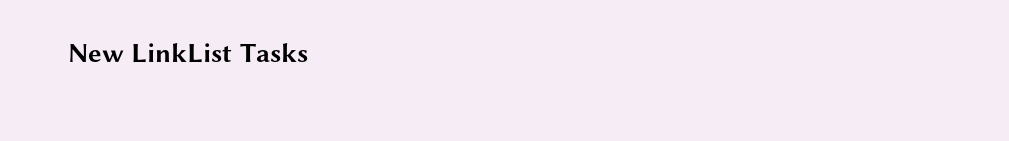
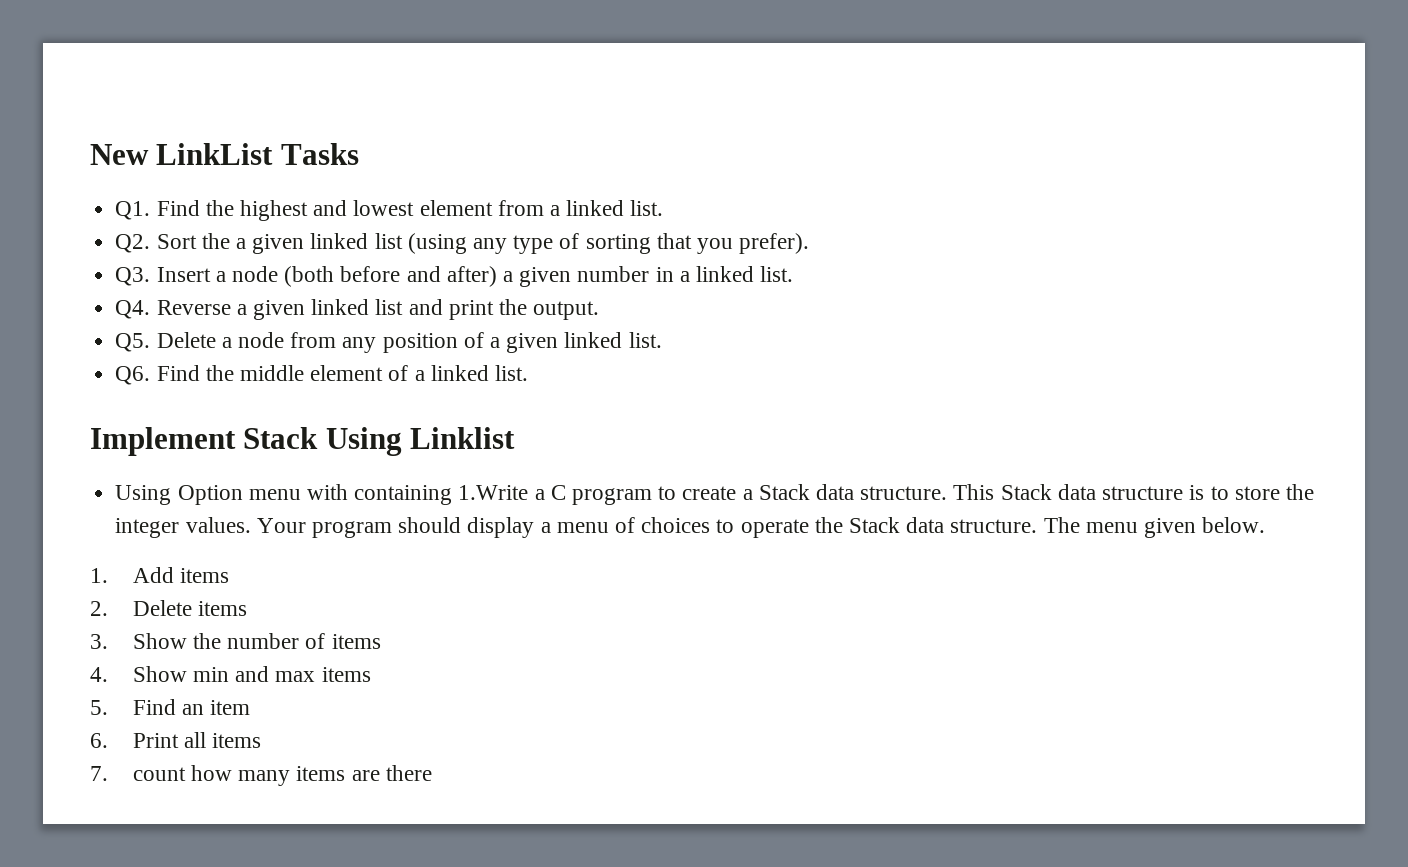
(308, 52) none -> [115,200,664,221] [115,233,810,254] [115,266,794,287] [115,299,600,320] [115,332,662,353] [115,365,528,385] [90,427,516,456] [115,484,1314,505] [115,517,1266,538] [90,567,229,583] [90,600,247,616] [90,633,381,649] [90,666,371,682] [90,699,251,715] [90,732,262,748] [90,765,432,786] // Q1. Find the highest and lowest element from a linked list. // Q2. Sort the a given linked list (using any type of sorting that you prefer). // Q3. Insert a node (both before and after) a given number in a linked list. // Q4. Reverse a given linked list and print the output. // Q5. Delete a node from any position of a given linked list. // Q6. Find the middle element of a linked list. // Implement Stack Using Linklist // Using Option menu with containing 1.Write a C program to create a Stack data structure. This Stack data structure is to store the integer values. Your program should display a menu of choices to operate the Stack data structure. The menu given below. // 1. Add items // 2. Delete items // 3. Show the number of items // 4. Show min and max items // 5. Find an item // 6. Print all items // 7. count how many items are there

